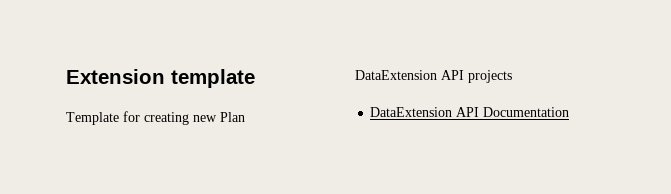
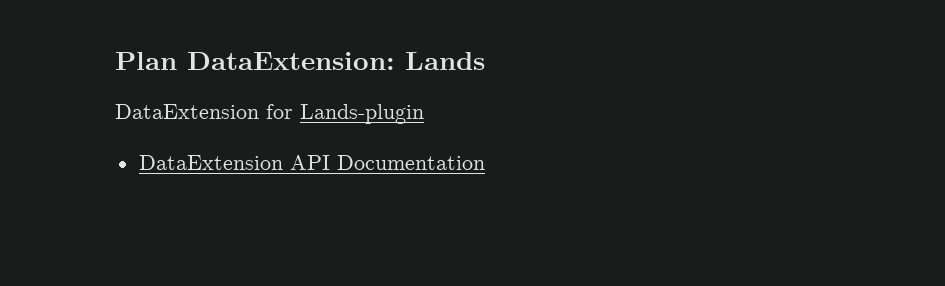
[66,69,255,88] [66,111,245,125] [355,70,512,83] Extension template // Template for creating new Plan DataExtension API projects -> [115,52,485,70] [115,104,424,124] Plan DataExtension: Lands // DataExtension for Lands-plugin

